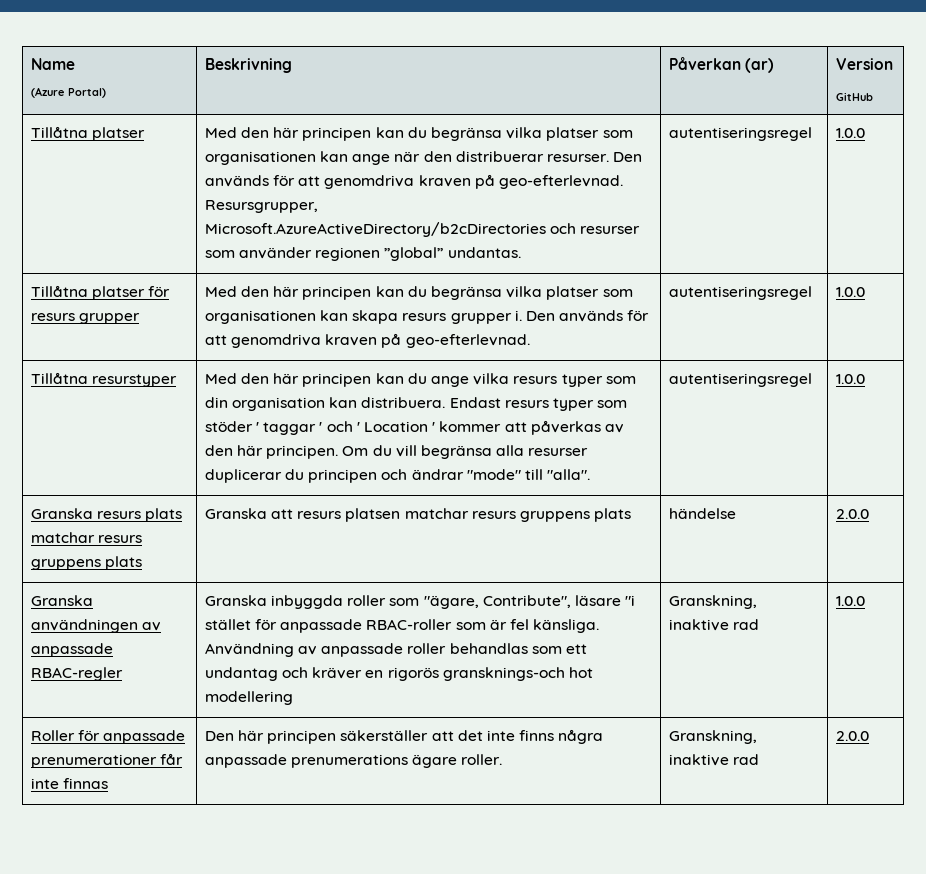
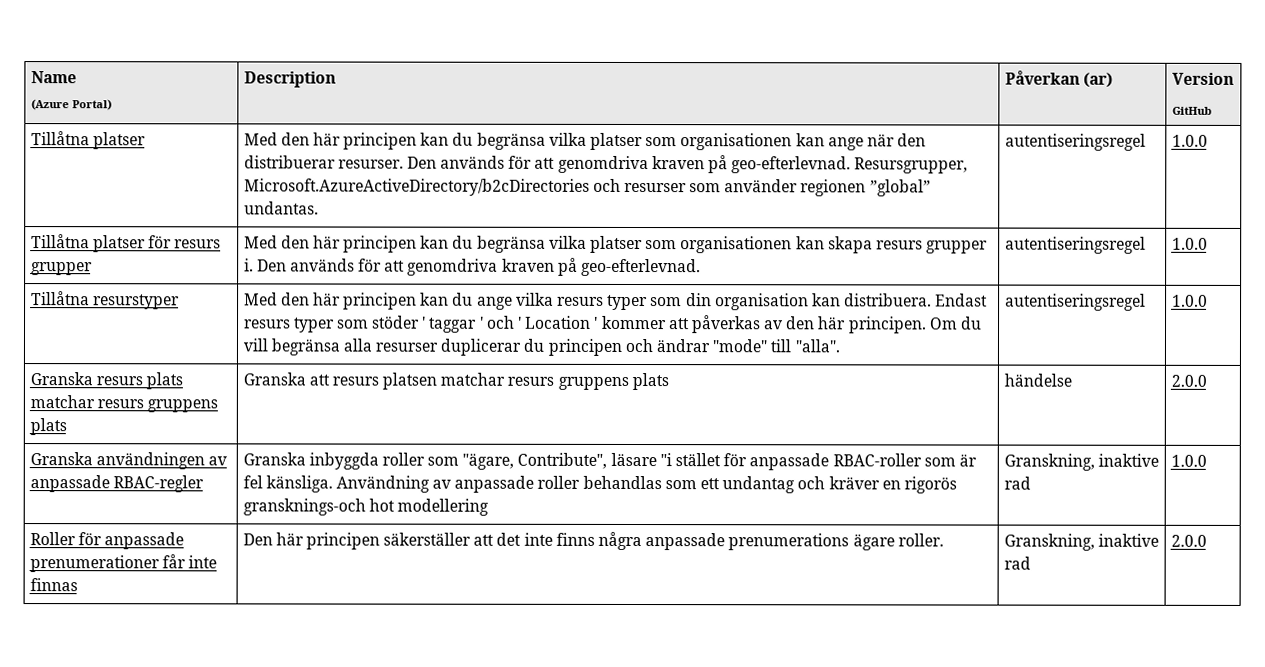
[204,58,292,73] Beskrivning -> [243,71,336,88] Description

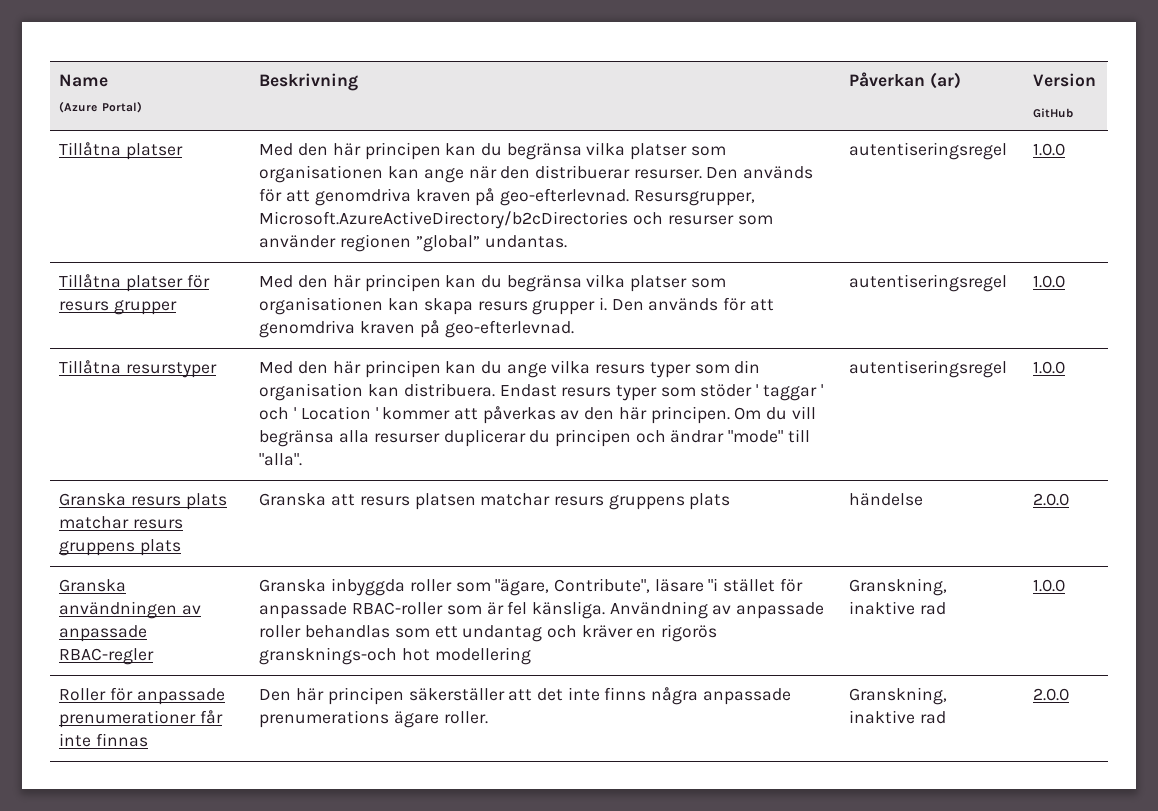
[243,71,336,88] Description -> [259,73,359,91] Beskrivning

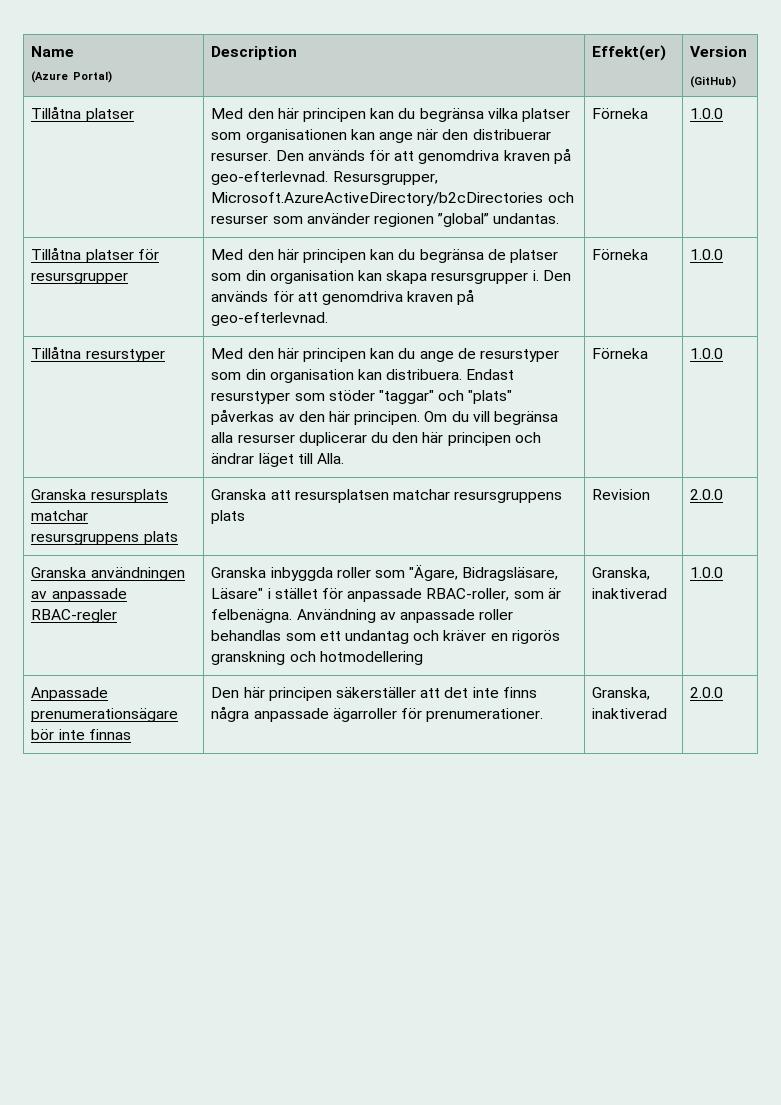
[259,73,359,91] [849,72,962,89] Beskrivning | Påverkan (ar) -> [211,46,298,60] [592,45,667,61] Description | Effekt(er)
[1033,108,1074,118] GitHub -> [690,76,737,88] (GitHub)
[849,142,1008,160] autentiseringsregel -> [592,108,649,119] Förneka
[59,300,178,315] [259,274,726,292] [259,297,596,315] resurs grupper | Med den här principen kan du begränsa vilka platser som organisationen kan skapa resurs grupper -> [31,272,129,284] [211,249,558,263] [211,270,529,284] resursgrupper | Med den här principen kan du begränsa de platser som din organisation kan skapa resursgrupper
[849,274,1008,292] autentiseringsregel -> [592,249,649,260] Förneka
[551,360,691,378] vilka resurs typer -> [457,348,559,362] de resurstyper
[561,384,823,401] [259,406,478,420] resurs typer som stöder ' taggar ' och ' Location ' kommer att -> [211,390,513,404] resurstyper som stöder "taggar" och "plats"
(551, 436) none -> [392,432,444,443] den här
[728,429,810,443] [259,453,303,466] [849,360,1008,378] [1033,361,1066,374] [59,493,227,510] [59,516,184,529] [59,539,182,556] [259,493,731,510] [849,493,924,506] "mode" till "alla". | autentiseringsregel | 1.0.0 // Granska resurs plats matchar resurs gruppens plats | Granska att resurs platsen matchar resurs gruppens plats | händelse -> [258,453,344,467] [592,348,649,359] [690,348,724,359] [31,489,168,503] [31,510,89,521] [31,531,178,545] [211,489,563,503] [211,510,246,524] [592,489,651,500] läget till Alla. | Förneka | 1.0.0 // Granska resursplats matchar resursgruppens plats | Granska att resursplatsen matchar resursgruppens plats | Revision
[495,578,719,596] "ägare, Contribute", läsare "i -> [409,564,559,581] [211,588,271,599] "Ägare, Bidragsläsare, Läsare" i
[352,602,444,615] RBAC-roller -> [426,588,510,601] RBAC-roller,
[507,601,605,619] fel känsliga. -> [211,609,293,623] felbenägna.
[259,647,531,665] [849,578,948,596] [849,601,947,615] [1033,579,1066,592] [59,687,225,705] [59,710,224,728] gransknings-och hot modellering | Granskning, inaktive rad | 1.0.0 // Roller för anpassade prenumerationer får -> [211,651,423,665] [592,567,651,580] [592,588,668,599] [690,567,724,578] [31,687,109,701] [31,708,179,722] [31,729,55,740] granskning och hotmodellering | Granska, inaktiverad | 1.0.0 // Anpassade prenumerationsägare bör
[259,710,488,728] [849,687,948,705] [849,710,947,724] prenumerations ägare roller. | Granskning, inaktive rad -> [332,708,544,722] [592,687,651,700] [592,708,668,719] ägarroller för prenumerationer. | Granska, inaktiverad

